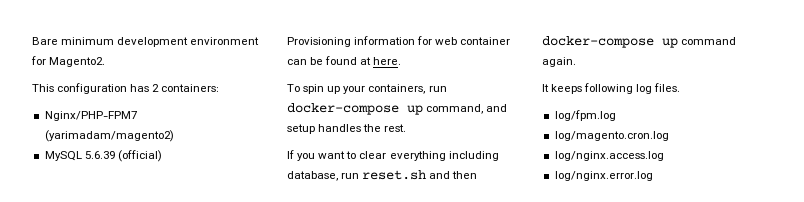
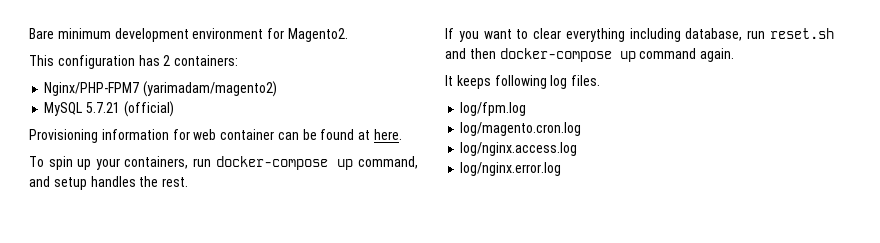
[84,151,115,159] 5.6.39 -> [86,102,121,113] 5.7.21

